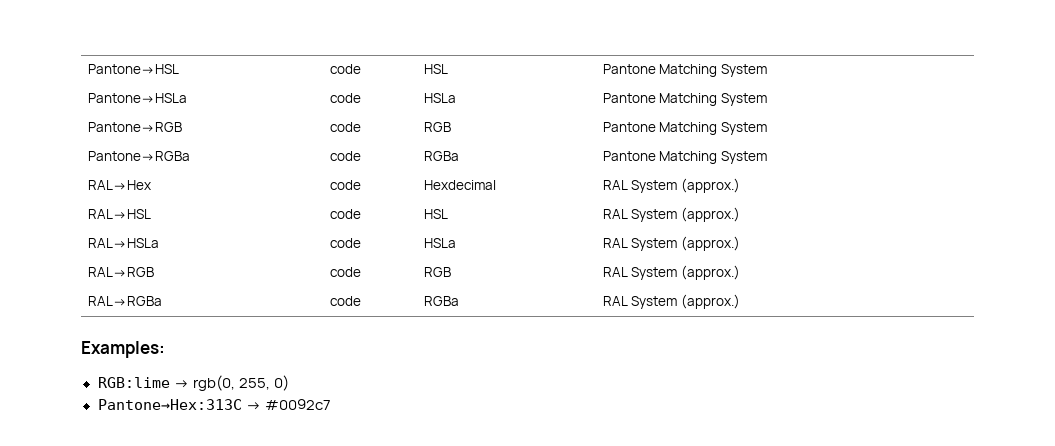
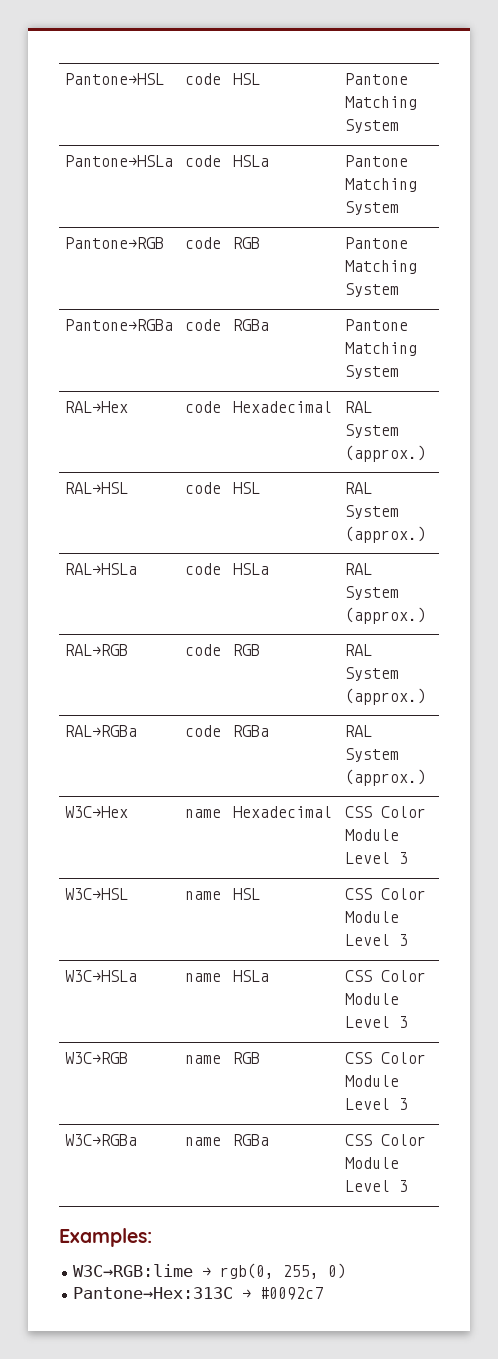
[423,180,496,190] Hexdecimal -> [232,401,332,413] Hexadecimal
(740, 301) none -> [64,806,128,818] [184,809,221,818] [232,806,332,818] [344,806,426,818] [344,829,399,841] [344,852,408,864] [64,888,128,900] [184,891,221,900] [232,888,260,900] [344,888,426,900] [344,911,399,923] [344,934,408,946] [64,970,137,982] [184,973,221,982] [232,970,269,982] [344,970,426,982] [344,993,399,1005] [344,1016,408,1028] [64,1052,128,1064] [184,1055,221,1064] [232,1052,260,1064] [344,1052,426,1064] [344,1075,399,1087] [344,1098,408,1110] [64,1134,137,1146] [184,1137,221,1146] [232,1134,269,1146] [344,1134,426,1146] [344,1157,399,1169] [344,1180,408,1192] // W3C→Hex | name | Hexadecimal | CSS Color Module Level 3 // W3C→HSL | name | HSL | CSS Color Module Level 3 // W3C→HSLa | name | HSLa | CSS Color Module Level 3 // W3C→RGB | name | RGB | CSS Color Module Level 3 // W3C→RGBa | name | RGBa | CSS Color Module Level 3
[97,377,170,388] RGB:lime -> [73,1264,194,1277] W3C→RGB:lime

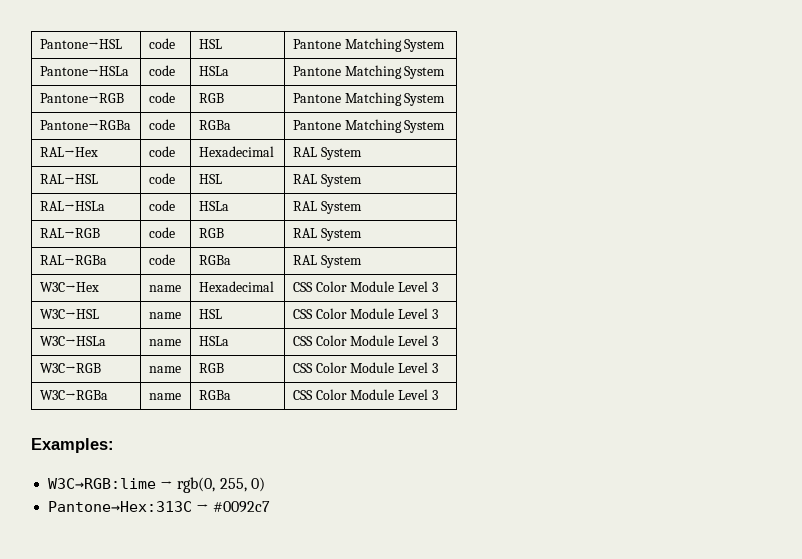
[344,445,426,462] (approx.) -> (362, 153) none
[344,526,426,543] (approx.) -> (362, 180) none
[344,607,426,624] (approx.) -> (362, 207) none
[344,688,426,705] (approx.) -> (362, 234) none
[344,769,426,786] (approx.) -> (362, 261) none

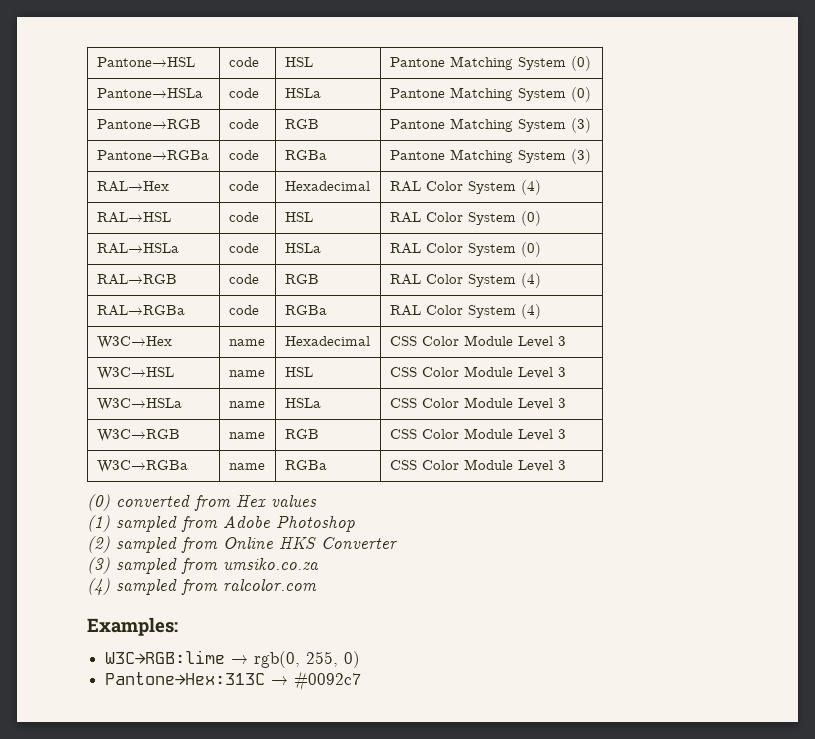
(446, 45) none -> [570,56,591,71] (0)
(446, 72) none -> [570,87,591,102] (0)
(446, 99) none -> [570,118,591,133] (3)
(446, 126) none -> [570,149,591,164] (3)
[320,147,362,160] System -> [425,180,541,195] Color System (4)
[320,174,362,187] System -> [425,211,541,226] Color System (0)
[320,201,362,214] System -> [425,242,541,257] Color System (0)
[320,228,362,241] System -> [425,273,541,288] Color System (4)
[320,255,362,268] System -> [425,304,541,319] Color System (4)
(438, 395) none -> [87,494,317,511] [87,515,355,532] [87,536,398,553] [87,557,319,574] [87,578,317,595] // (0) converted from Hex values // (1) sampled from Adobe Photoshop // (2) sampled from Online HKS Converter // (3) sampled from umsiko.co.za // (4) sampled from ralcolor.com

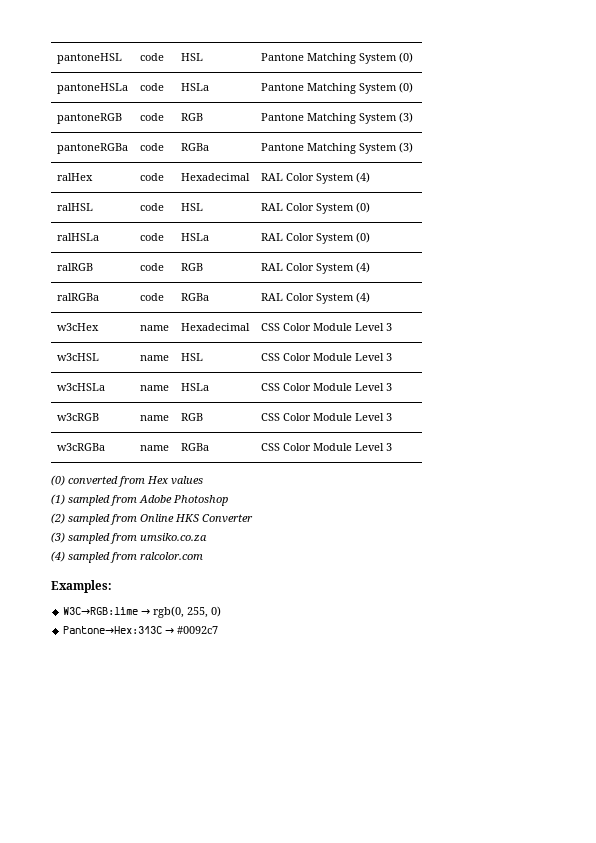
[96,57,195,67] Pantone→HSL -> [56,53,122,64] pantoneHSL
[96,88,203,98] Pantone→HSLa -> [56,83,128,94] pantoneHSLa
[96,119,201,129] Pantone→RGB -> [56,113,122,124] pantoneRGB
[96,150,209,160] Pantone→RGBa -> [56,143,128,154] pantoneRGBa
[96,181,169,192] RAL→Hex -> [56,173,93,181] ralHex
[96,212,171,223] RAL→HSL -> [56,203,93,211] ralHSL
[96,243,179,254] RAL→HSLa -> [56,233,99,241] ralHSLa
[96,274,177,285] RAL→RGB -> [56,263,93,271] ralRGB
[96,305,185,316] RAL→RGBa -> [56,293,99,301] ralRGBa
[96,336,172,349] W3C→Hex -> [56,323,99,331] w3cHex
[96,367,174,380] W3C→HSL -> [56,353,99,361] w3cHSL
[96,398,182,411] W3C→HSLa -> [56,383,105,391] w3cHSLa
[96,429,180,442] W3C→RGB -> [56,413,99,421] w3cRGB
[96,460,188,473] W3C→RGBa -> [56,443,105,451] w3cRGBa

